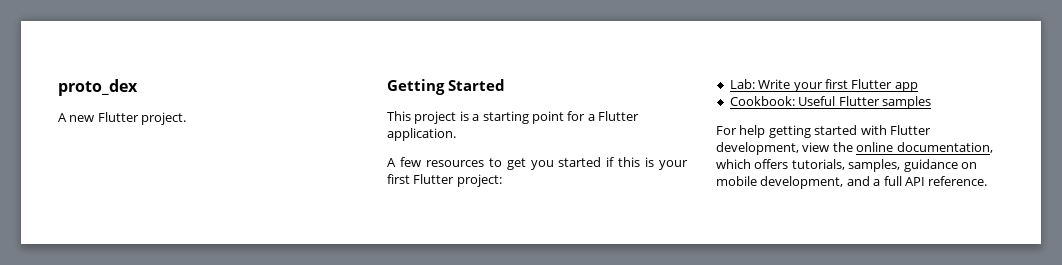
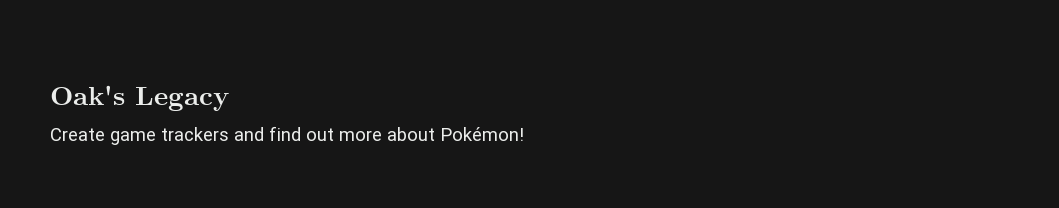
[58,79,138,96] [58,112,187,125] [387,79,505,95] [387,111,639,124] [387,128,456,141] [387,157,688,170] [387,174,502,187] [729,79,918,92] [729,96,931,109] [716,125,931,138] [716,142,993,155] [716,159,977,172] [716,176,988,189] proto_dex // A new Flutter project. // Getting Started // This project is a starting point for a Flutter application. // A few resources to get you started if this is your first Flutter project: // Lab: Write your first Flutter app // Cookbook: Useful Flutter samples // For help getting started with Flutter development, view the online documentation, which offers tutorials, samples, guidance on mobile development, and a full API reference. -> [50,85,229,111] [50,126,524,145] Oak's Legacy // Create game trackers and find out more about Pokémon!

